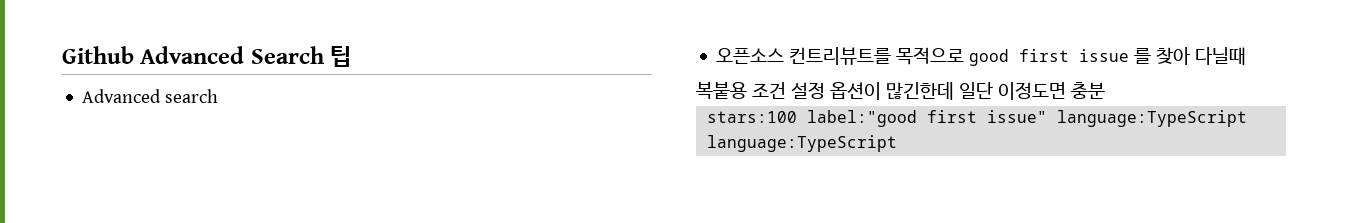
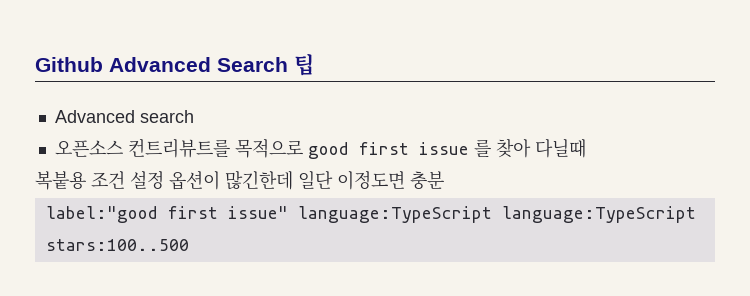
[707,111,798,123] stars:100 -> (444, 180) none
(898, 143) none -> [45,239,189,251] stars:100..500

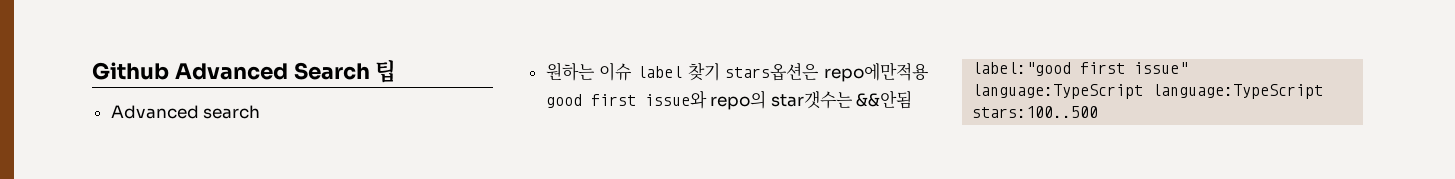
[54,138,586,159] [35,170,444,190] 오픈소스 컨트리뷰트를 목적으로 good first issue 를 찾아 다닐때 // 복붙용 조건 설정 옵션이 많긴한데 일단 이정도면 충분 -> [545,62,929,82] [545,90,913,110] 원하는 이슈 label 찾기 stars옵션은 repo에만적용 good first issue와 repo의 star갯수는 &&안됨

